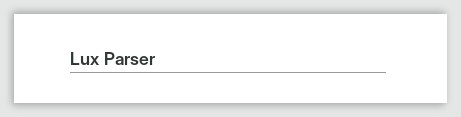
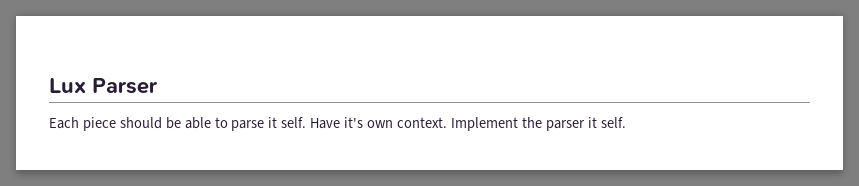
(155, 58) none -> [49,117,626,131] // Each piece should be able to parse it self. Have it's own context. Implement the parser it self.

